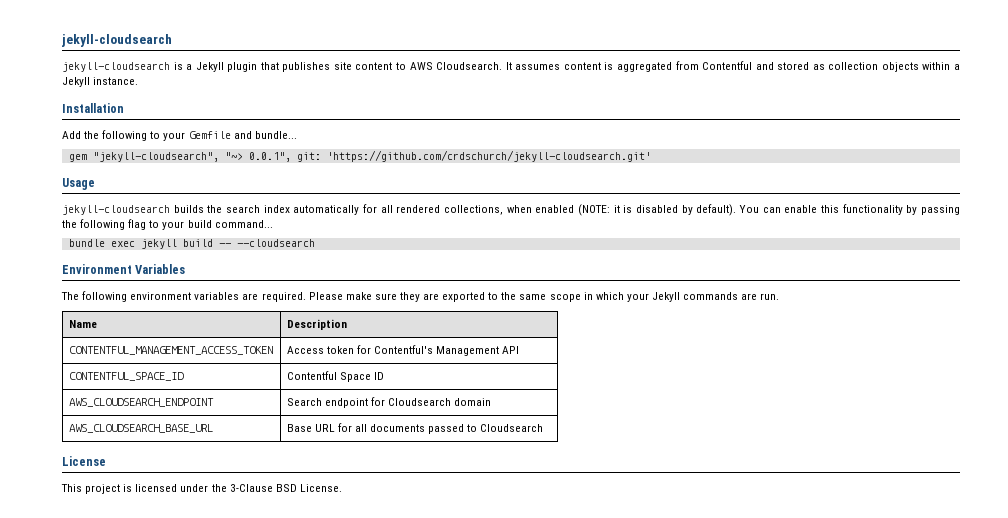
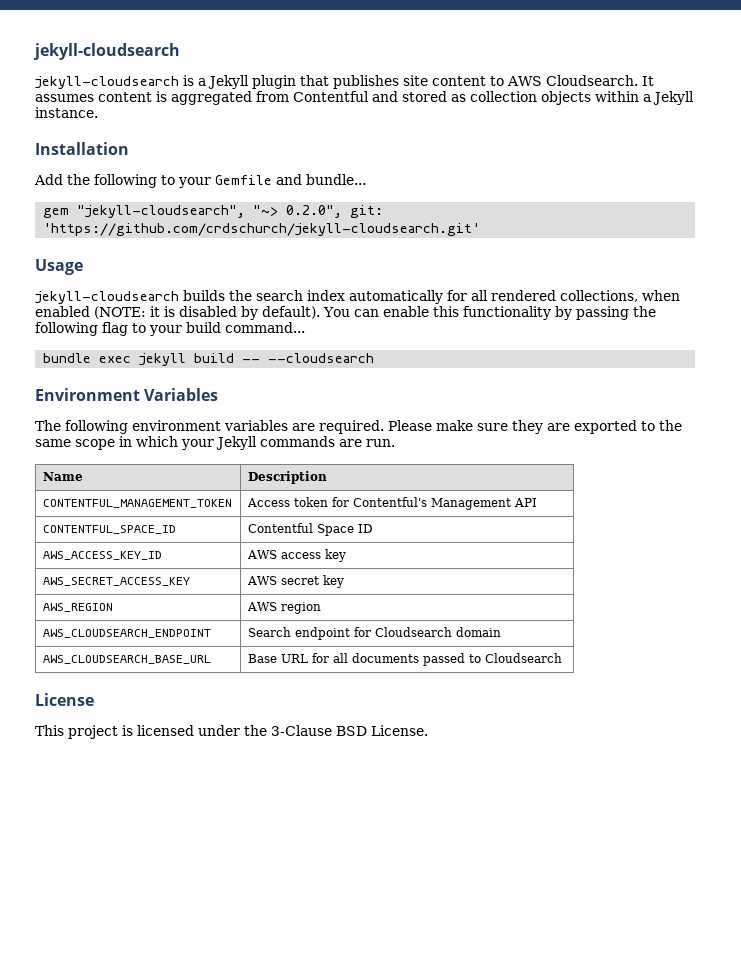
[248,152,291,162] 0.0.1", -> [286,205,343,218] 0.2.0",
[68,346,273,355] CONTENTFUL_MANAGEMENT_ACCESS_TOKEN -> [42,499,232,508] CONTENTFUL_MANAGEMENT_TOKEN
(384, 376) none -> [42,551,162,560] [246,549,346,562] [42,577,190,586] [246,575,344,588] [42,603,113,612] [246,602,321,614] // AWS_ACCESS_KEY_ID | AWS access key // AWS_SECRET_ACCESS_KEY | AWS secret key // AWS_REGION | AWS region

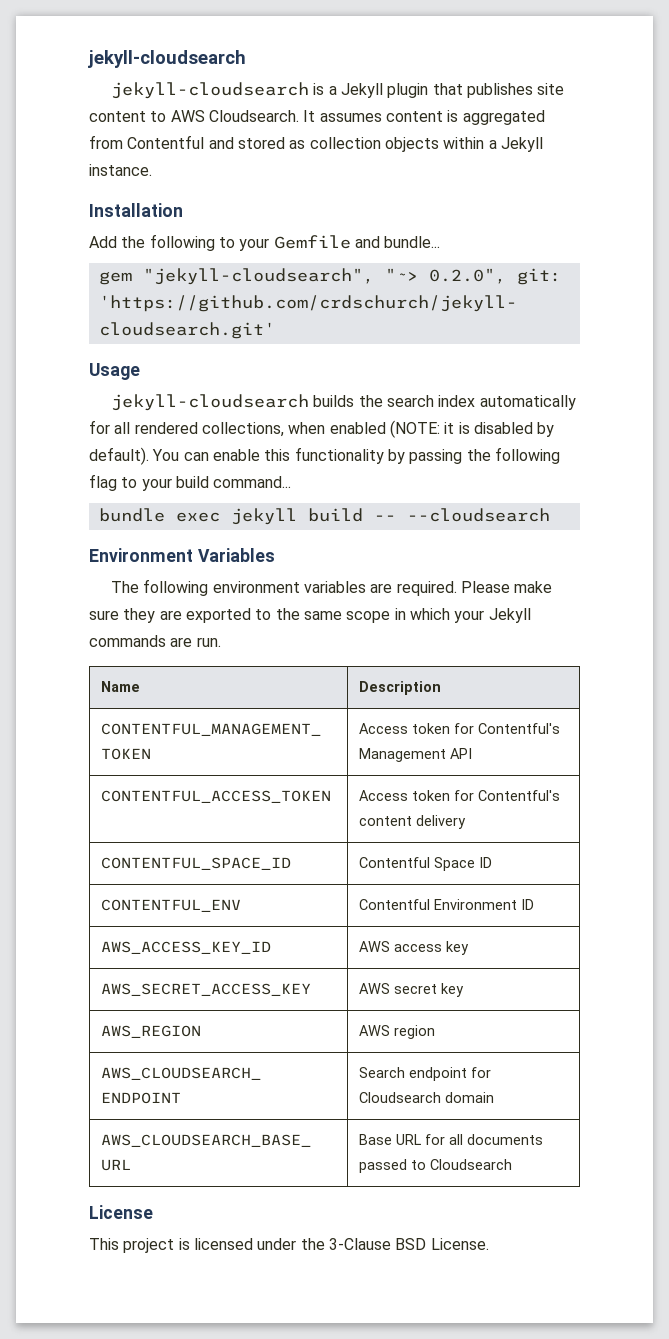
(537, 502) none -> [101,790,332,803] [359,790,561,801] [359,815,467,829] // CONTENTFUL_ACCESS_TOKEN | Access token for Contentful's content delivery
(373, 528) none -> [101,899,242,912] [359,899,535,910] // CONTENTFUL_ENV | Contentful Environment ID

